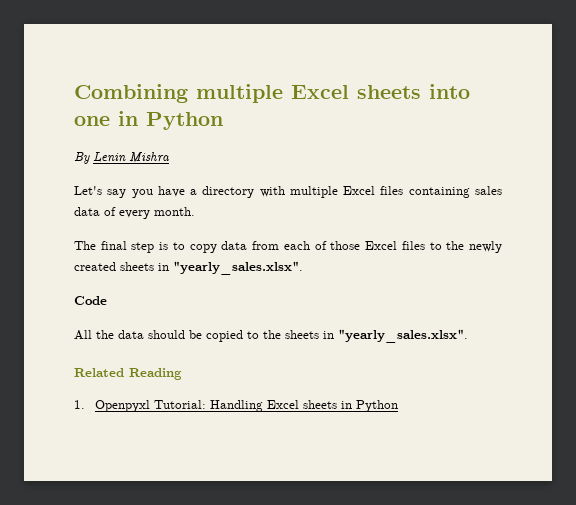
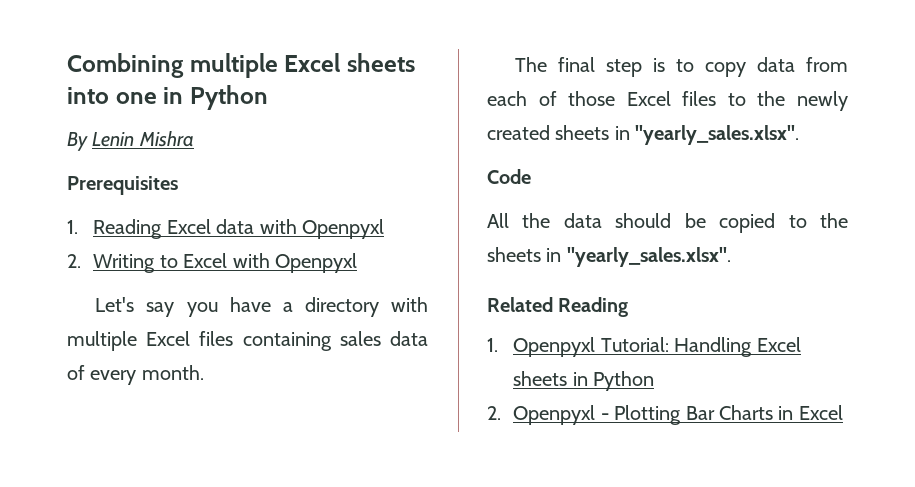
(169, 157) none -> [67,176,178,195] [67,219,385,239] [67,253,358,273] // Prerequisites // 1. Reading Excel data with Openpyxl // 2. Writing to Excel with Openpyxl
(399, 406) none -> [487,405,843,425] // 2. Openpyxl - Plotting Bar Charts in Excel

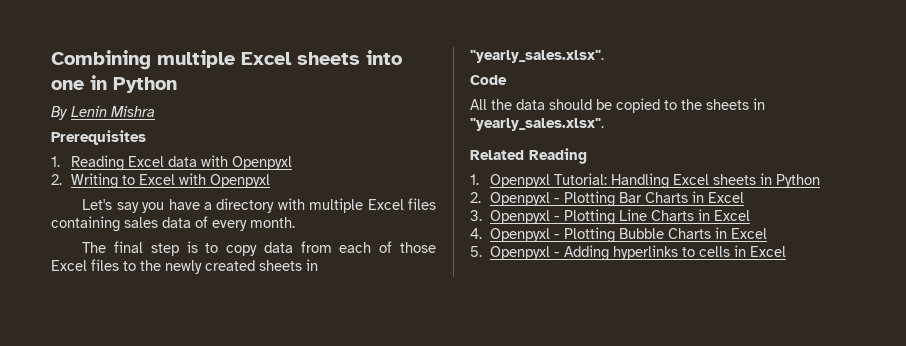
(843, 412) none -> [470,209,750,225] [470,227,767,243] [470,245,786,261] // 3. Openpyxl - Plotting Line Charts in Excel // 4. Openpyxl - Plotting Bubble Charts in Excel // 5. Openpyxl - Adding hyperlinks to cells in Excel

